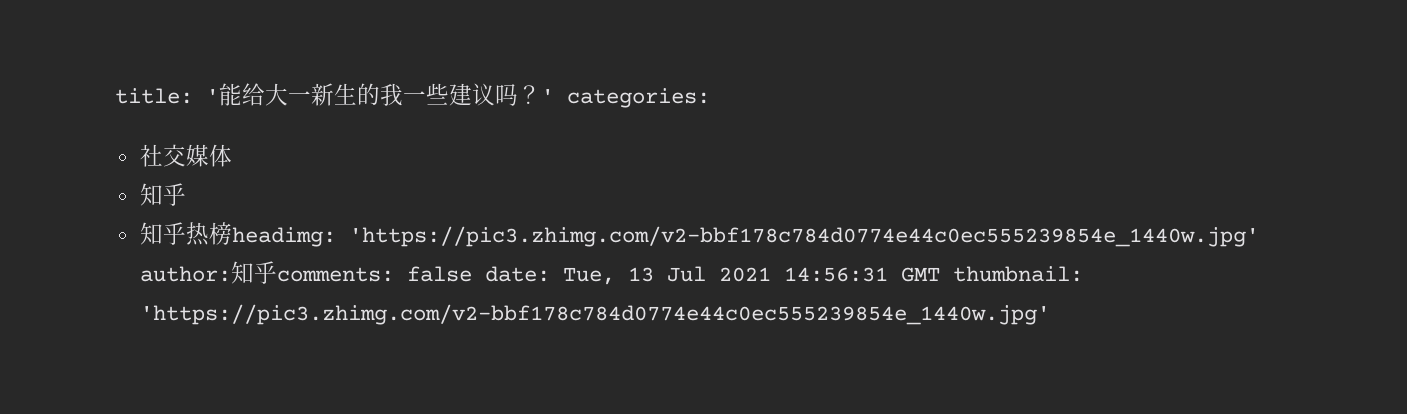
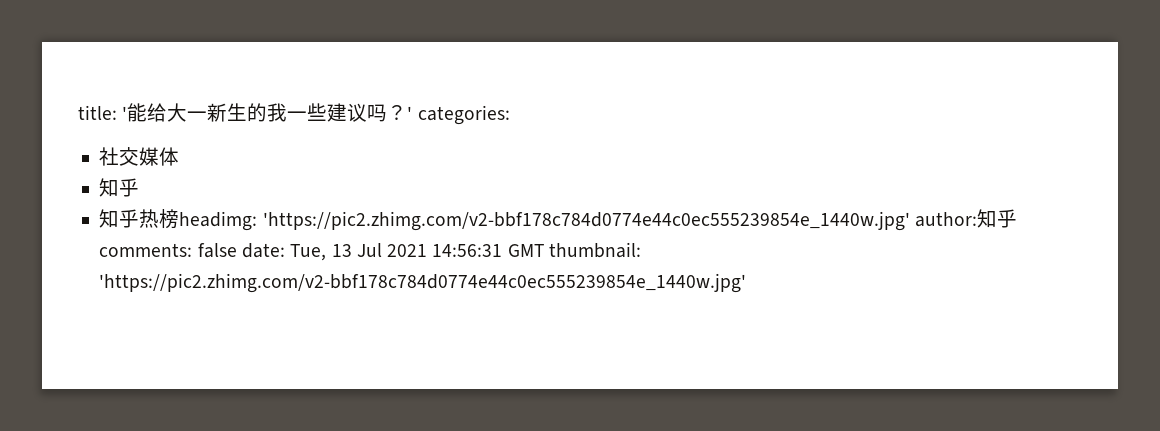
[348,226,1259,247] 'https://pic3.zhimg.com/v2-bbf178c784d0774e44c0ec555239854e_1440w.jpg' -> [262,211,910,231] 'https://pic2.zhimg.com/v2-bbf178c784d0774e44c0ec555239854e_1440w.jpg'
[139,304,1050,325] 'https://pic3.zhimg.com/v2-bbf178c784d0774e44c0ec555239854e_1440w.jpg' -> [99,273,747,293] 'https://pic2.zhimg.com/v2-bbf178c784d0774e44c0ec555239854e_1440w.jpg'

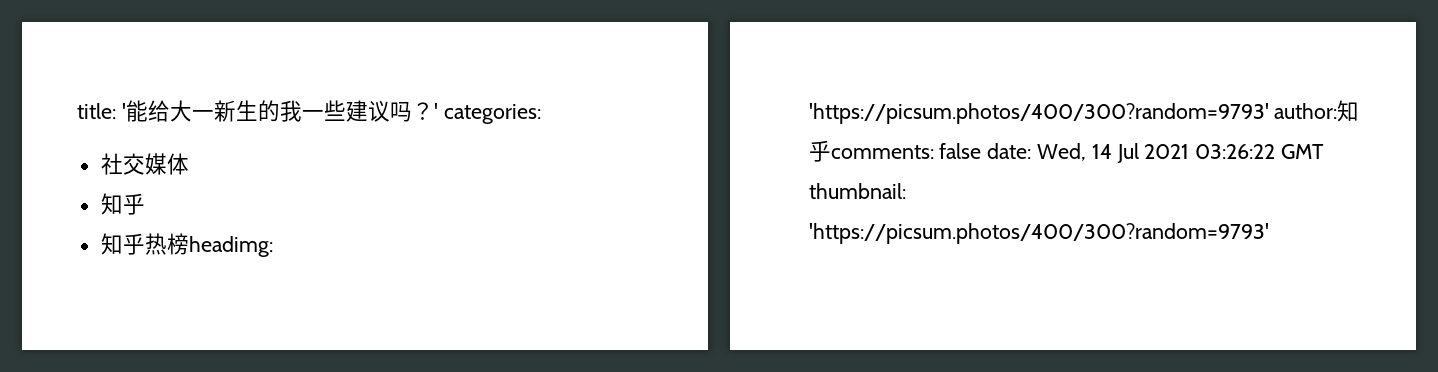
[262,211,910,231] 'https://pic2.zhimg.com/v2-bbf178c784d0774e44c0ec555239854e_1440w.jpg' -> [808,103,1269,124] 'https://picsum.photos/400/300?random=9793'
[290,244,352,261] Tue, 13 -> [1037,143,1112,161] Wed, 14
[432,244,503,257] 14:56:31 -> [1195,144,1276,159] 03:26:22
[99,273,747,293] 'https://pic2.zhimg.com/v2-bbf178c784d0774e44c0ec555239854e_1440w.jpg' -> [808,223,1269,244] 'https://picsum.photos/400/300?random=9793'

